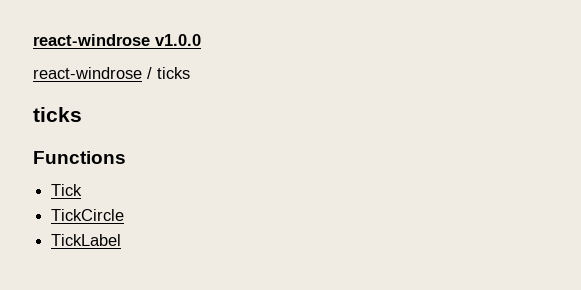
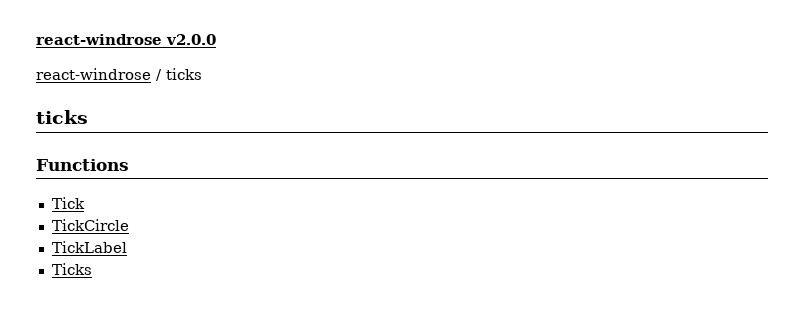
[33,34,201,46] react-windrose v1.0.0 -> [36,34,216,45] react-windrose v2.0.0
(122, 240) none -> [51,263,92,275] // Ticks

